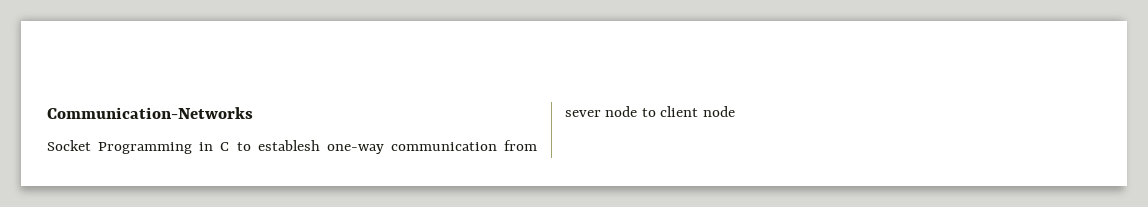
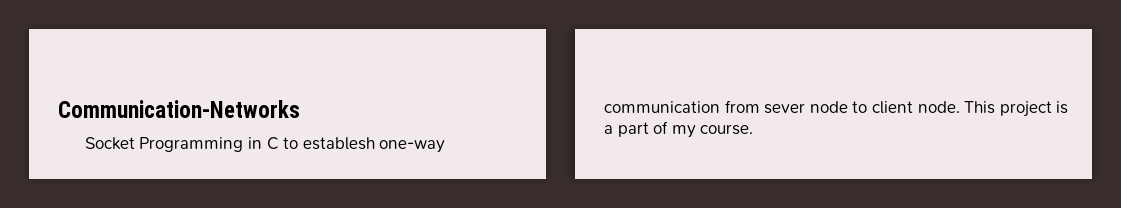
[702,106,735,117] node -> [917,101,1069,117] [604,121,754,138] node. This project is a part of my course.

